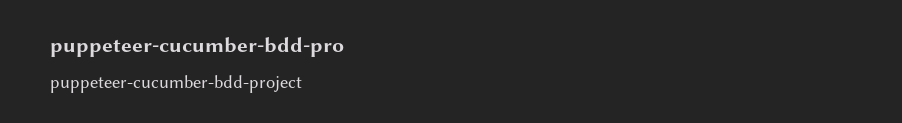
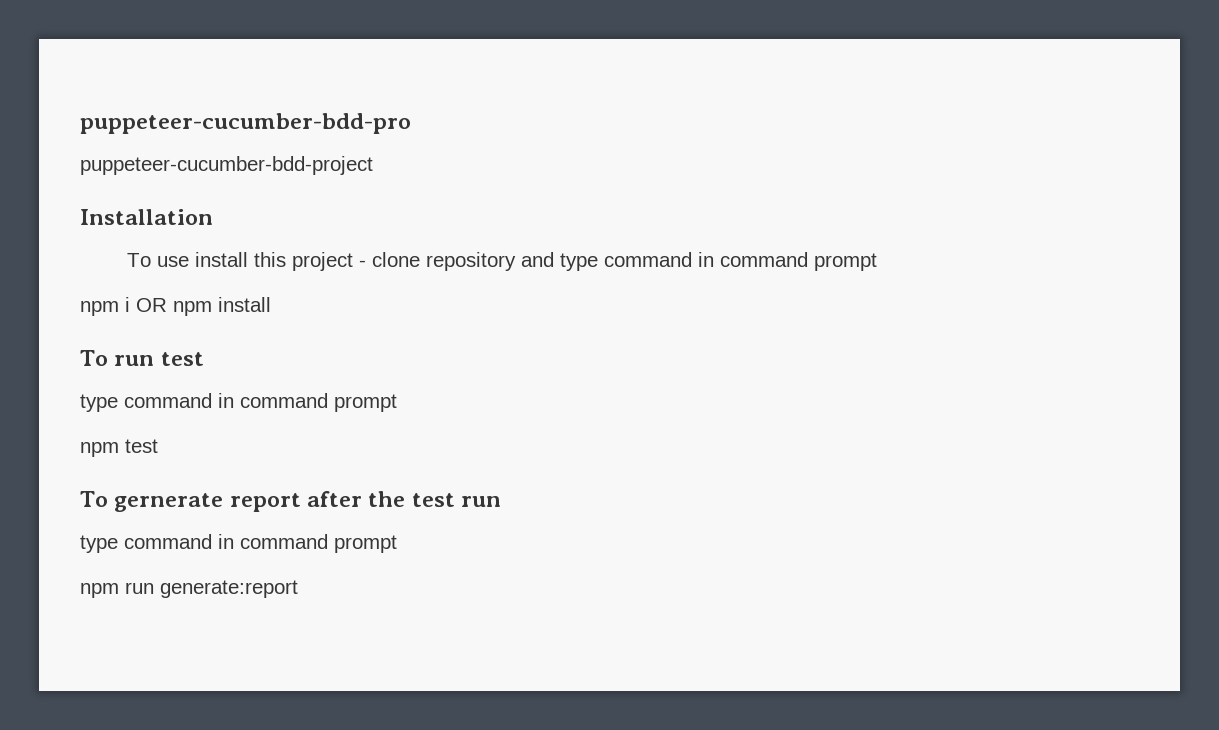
(302, 84) none -> [80,209,213,225] [127,252,878,271] [80,297,271,316] [80,350,204,366] [80,393,397,412] [80,439,158,457] [80,491,502,512] [80,534,397,553] [80,580,298,598] // Installation // To use install this project - clone repository and type command in command prompt // npm i OR npm install // To run test // type command in command prompt // npm test // To gernerate report after the test run // type command in command prompt // npm run generate:report

